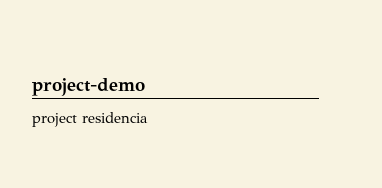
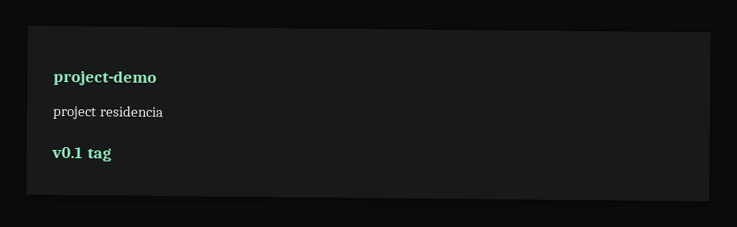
(148, 117) none -> [51,146,112,162] // v0.1 tag

